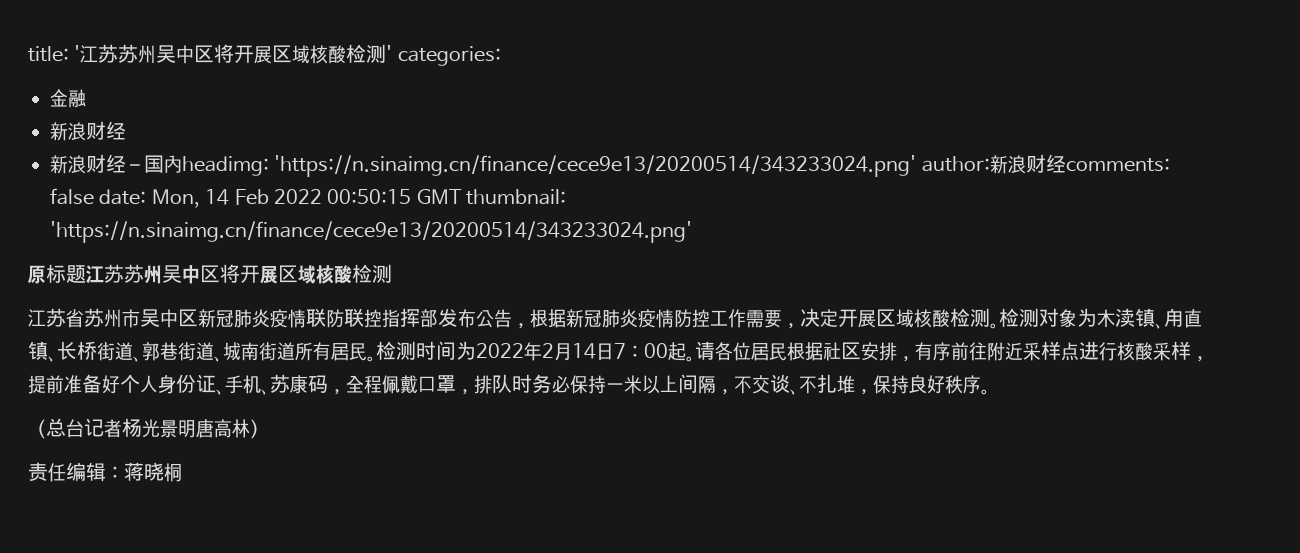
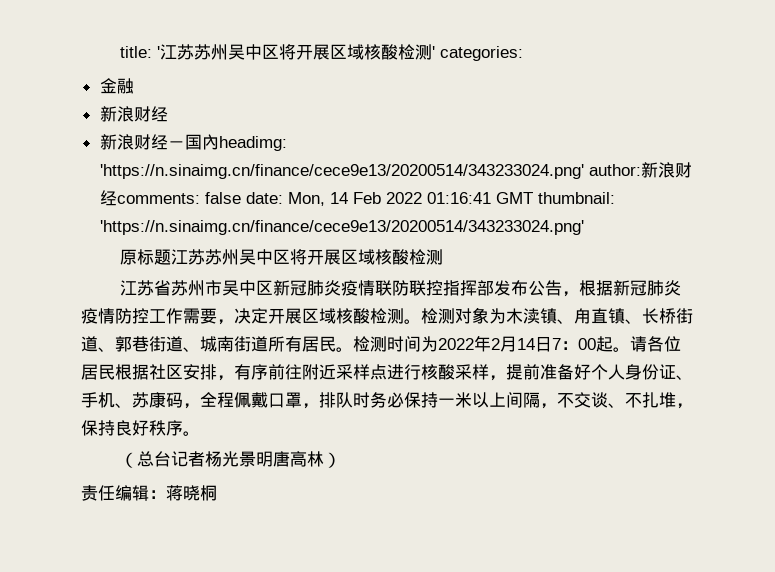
[327,189,412,204] 00:50:15 -> [426,192,491,204] 01:16:41

